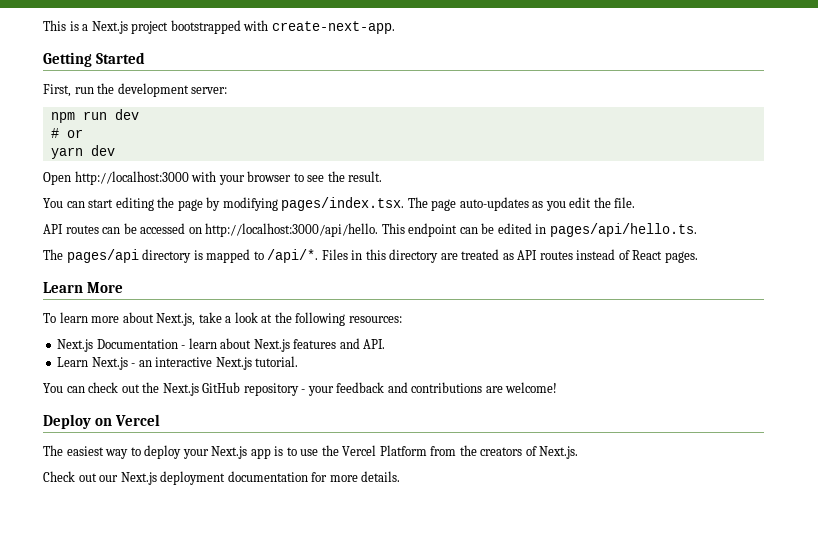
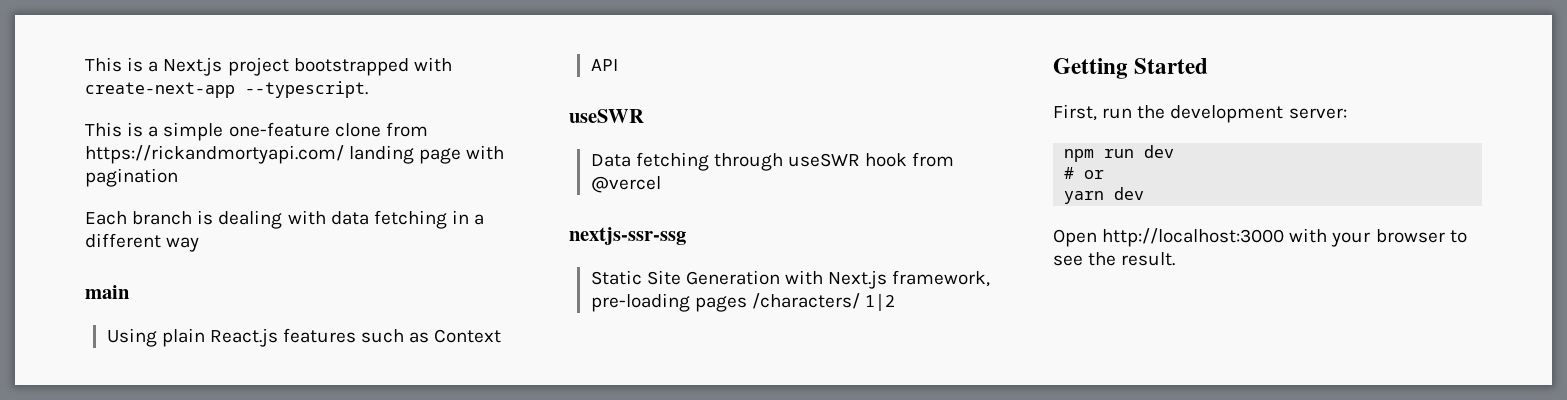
[271,21,395,34] create-next-app. -> [85,81,368,98] [85,122,428,141] [85,145,505,164] [85,168,178,187] [85,210,485,229] [85,233,200,252] [85,285,130,299] [106,328,502,347] [590,59,618,71] [569,109,644,123] [590,152,955,171] [590,176,661,193] [569,227,686,245] [590,270,991,289] [590,293,896,312] create-next-app --typescript. // This is a simple one-feature clone from https://rickandmortyapi.com/ landing page with pagination // Each branch is dealing with data fetching in a different way // main // Using plain React.js features such as Context API // useSWR // Data fetching through useSWR hook from @vercel // nextjs-ssr-ssg // Static Site Generation with Next.js framework, pre-loading pages /characters/ 1|2
[43,197,636,211] [43,223,697,237] [43,249,698,263] [43,282,123,293] [43,312,402,326] [57,338,386,352] [57,356,299,370] [43,382,558,396] [43,414,160,429] [43,445,579,459] [43,471,401,485] // You can start editing the page by modifying pages/index.tsx. The page auto-updates as you edit the file. // API routes can be accessed on http://localhost:3000/api/hello. This endpoint can be edited in pages/api/hello.ts. // The pages/api directory is mapped to /api/*. Files in this directory are treated as API routes instead of React pages. // Learn More // To learn more about Next.js, take a look at the following resources: // Next.js Documentation - learn about Next.js features and API. // Learn Next.js - an interactive Next.js tutorial. // You can check out the Next.js GitHub repository - your feedback and contributions are welcome! // Deploy on Vercel // The easiest way to deploy your Next.js app is to use the Vercel Platform from the creators of Next.js. // Check out our Next.js deployment documentation for more details. -> (1176, 259) none

